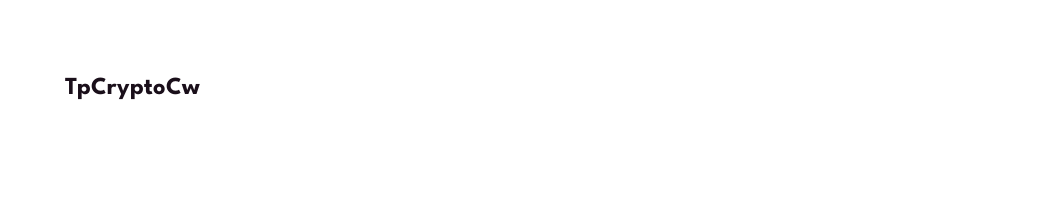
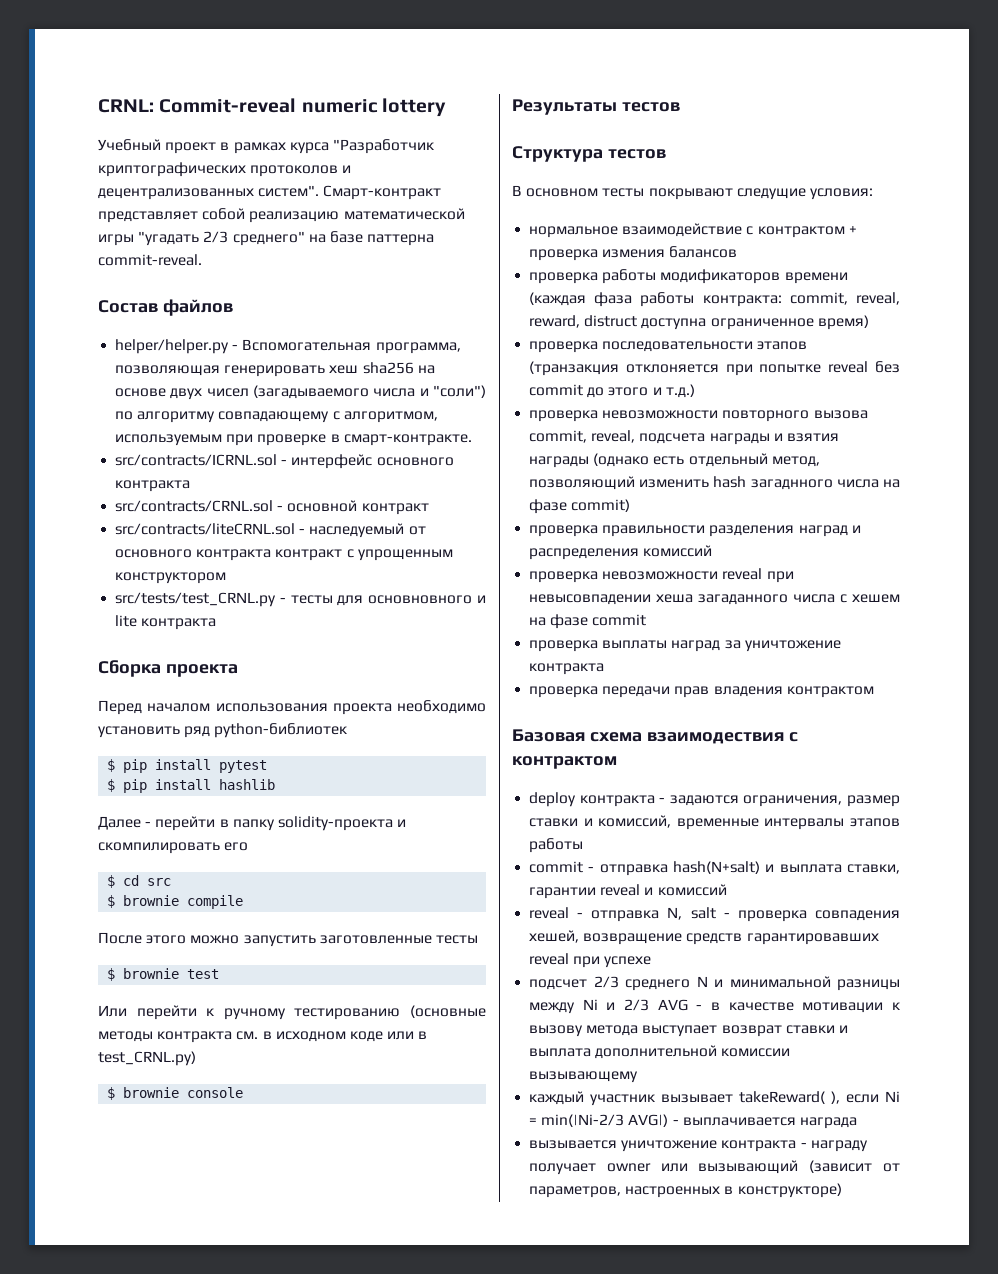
[65,77,200,100] TpCryptoCw -> [98,98,446,117] [98,139,435,154] [98,162,352,177] [98,185,442,200] [98,208,465,223] [98,231,435,246] [98,254,202,266] [98,299,233,316] [115,339,461,354] [115,362,435,377] [115,385,486,400] [115,411,438,423] [115,434,472,446] [115,454,454,469] [115,480,191,492] [115,500,429,515] [115,523,426,538] [115,549,453,561] [115,572,227,584] [115,592,486,607] [115,615,217,630] [98,660,238,677] [98,700,486,715] [98,723,349,738] [107,759,268,773] [107,779,276,793] [98,816,407,831] [98,842,249,854] [107,875,172,888] [107,895,244,909] [98,932,478,947] [107,968,220,981] [98,1005,486,1020] [98,1031,428,1043] [98,1051,196,1066] [107,1087,244,1100] [512,99,680,115] [512,146,666,162] [512,185,873,200] [529,223,857,238] [529,246,738,261] [529,269,848,284] [529,292,900,307] [529,315,869,330] [529,341,808,353] [529,361,900,376] [529,384,695,398] [529,410,868,422] [529,430,839,445] [529,453,820,468] [529,476,900,490] [529,499,631,514] [529,525,861,537] [529,545,713,560] [529,568,794,583] [529,594,900,605] [529,614,647,629] [529,640,841,652] [529,663,605,675] [529,686,874,698] [512,729,798,744] [512,756,617,769] [529,792,900,807] [529,815,900,830] [529,838,584,853] [529,861,900,876] [529,884,727,899] [529,907,900,922] [529,930,879,945] [529,953,652,968] [529,976,900,991] [529,999,901,1014] [529,1025,848,1037] [529,1045,791,1059] [529,1071,639,1083] [529,1091,900,1106] [529,1114,857,1129] [529,1140,868,1152] [529,1160,900,1175] [529,1183,842,1198] CRNL: Commit-reveal numeric lottery // Учебный проект в рамках курса "Разработчик криптографических протоколов и децентрализованных систем". Смарт-контракт представляет собой реализацию математической игры "угадать 2/3 среднего" на базе паттерна commit-reveal. // Состав файлов // helper/helper.py - Вспомогательная программа, позволяющая генерировать хеш sha256 на основе двух чисел (загадываемого числа и "соли") по алгоритму совпадающему с алгоритмом, используемым при проверке в смарт-контракте. // src/contracts/ICRNL.sol - интерфейс основного контракта // src/contracts/CRNL.sol - основной контракт // src/contracts/liteCRNL.sol - наследуемый от основного контракта контракт с упрощенным конструктором // src/tests/test_CRNL.py - тесты для основновного и lite контракта // Сборка проекта // Перед началом использования проекта необходимо установить ряд python-библиотек // $ pip install pytest // $ pip install hashlib // Далее - перейти в папку solidity-проекта и скомпилировать его // $ cd src // $ brownie compile // После этого можно запустить заготовленные тесты // $ brownie test // Или перейти к ручному тестированию (основные методы контракта см. в исходном коде или в test_CRNL.py) // $ brownie console // Результаты тестов // Структура тестов // В основном тесты покрывают следущие условия: // нормальное взаимодействие с контрактом + проверка измения балансов // проверка работы модификаторов времени (каждая фаза работы контракта: commit, reveal, reward, distruct доступна ограниченное время) // проверка последовательности этапов (транзакция отклоняется при попытке reveal без commit до этого и т.д.) // проверка невозможности повторного вызова commit, reveal, подсчета награды и взятия награды (однако есть отдельный метод, позволяющий изменить hash загаднного числа на фазе commit) // проверка правильности разделения наград и распределения комиссий // проверка невозможности reveal при невысовпадении хеша загаданного числа с хешем на фазе commit // проверка выплаты наград за уничтожение контракта // проверка передачи прав владения контрактом // Базовая схема взаимодествия с контрактом // deploy контракта - задаются ограничения, размер ставки и комиссий, временные интервалы этапов работы // commit - отправка hash(N+salt) и выплата ставки, гарантии reveal и комиссий // reveal - отправка N, salt - проверка совпадения хешей, возвращение средств гарантировавших reveal при успехе // подсчет 2/3 среднего N и минимальной разницы между Ni и 2/3 AVG - в качестве мотивации к вызову метода выступает возврат ставки и выплата дополнительной комиссии вызывающему // каждый участник вызывает takeReward( ), если Ni = min(|Ni-2/3 AVG|) - выплачивается награда // вызывается уничтожение контракта - награду получает owner или вызывающий (зависит от параметров, настроенных в конструкторе)

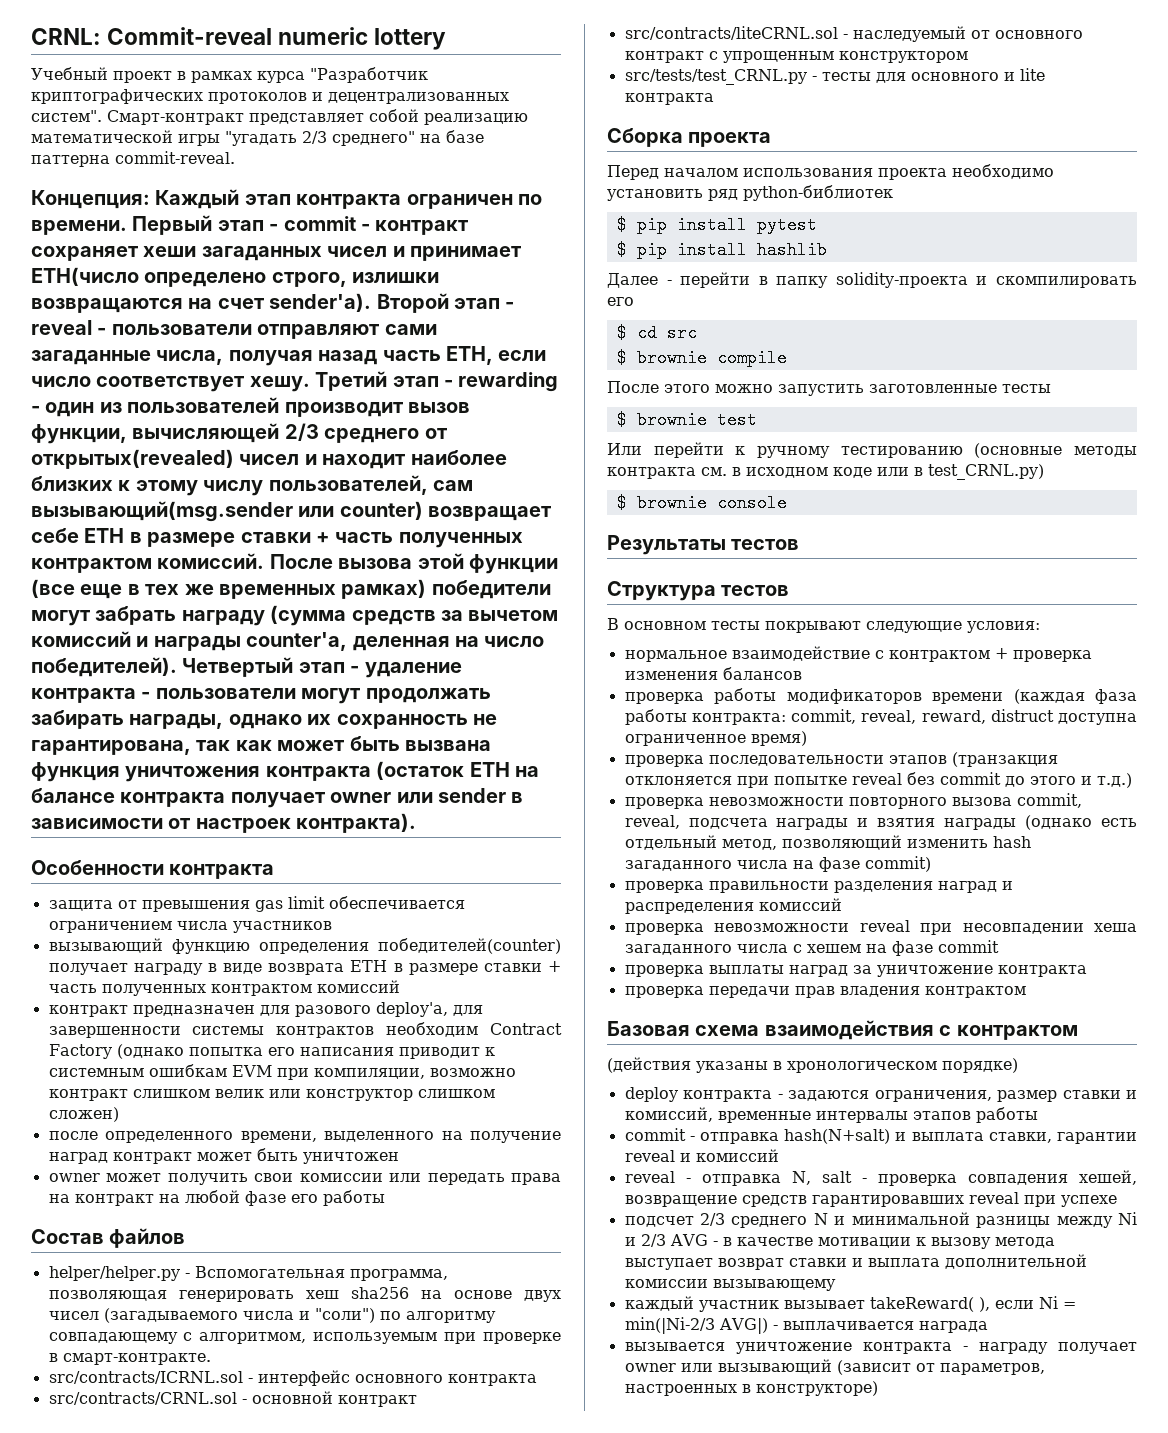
(202, 260) none -> [31,189,542,209] [31,215,469,235] [31,246,521,261] [31,267,440,287] [31,293,515,313] [31,320,437,339] [31,346,547,366] [31,371,559,392] [31,397,470,417] [31,423,447,444] [31,449,507,469] [31,475,473,496] [31,501,552,522] [31,528,523,548] [31,553,558,574] [31,579,551,599] [31,605,559,626] [31,631,545,651] [31,657,462,678] [31,688,491,704] [31,710,497,729] [31,736,491,755] [31,761,539,782] [31,788,524,808] [31,813,417,833] [31,860,275,879] [48,896,465,912] [48,921,332,933] [48,938,561,954] [48,960,561,975] [48,980,400,996] [48,1002,483,1017] [48,1022,562,1038] [48,1044,495,1059] [48,1064,516,1080] [48,1089,495,1101] [48,1107,119,1122] [48,1131,561,1143] [48,1148,399,1164] [48,1173,561,1185] [48,1190,385,1206] // Концепция: Каждый этап контракта ограничен по времени. Первый этап - commit - контракт сохраняет хеши загаданных чисел и принимает ETH(число определено строго, излишки возвращаются на счет sender'a). Второй этап - reveal - пользователи отправляют сами загаданные числа, получая назад часть ETH, если число соответствует хешу. Третий этап - rewarding - один из пользователей производит вызов функции, вычисляющей 2/3 среднего от открытых(revealed) чисел и находит наиболее близких к этому числу пользователей, сам вызывающий(msg.sender или counter) возвращает себе ETH в размере ставки + часть полученных контрактом комиссий. После вызова этой функции (все еще в тех же временных рамках) победители могут забрать награду (сумма средств за вычетом комиссий и награды counter'a, деленная на число победителей). Четвертый этап - удаление контракта - пользователи могут продолжать забирать награды, однако их сохранность не гарантирована, так как может быть вызвана функция уничтожения контракта (остаток ETH на балансе контракта получает owner или sender в зависимости от настроек контракта). // Особенности контракта // защита от превышения gas limit обеспечивается ограничением числа участников // вызывающий функцию определения победителей(counter) получает награду в виде возврата ETH в размере ставки + часть полученных контрактом комиссий // контракт предназначен для разового deploy'a, для завершенности системы контрактов необходим Contract Factory (однако попытка его написания приводит к системным ошибкам EVM при компиляции, возможно контракт слишком велик или конструктор слишком сложен) // после определенного времени, выделенного на получение наград контракт может быть уничтожен // owner может получить свои комиссии или передать права на контракт на любой фазе его работы
[196,549,272,561] контракта -> (1083, 34) none
[368,595,473,604] основновного -> [910,72,999,81] основного
[736,188,806,200] следущие -> [866,621,962,633] следующие
[602,249,666,258] измения -> [624,671,718,680] изменения
[750,479,833,490] загаднного -> [624,860,732,871] загаданного
[529,594,652,605] невысовпадении -> [962,923,1084,934] несовпадении
[646,732,798,744] [512,756,617,769] взаимодествия с контрактом -> [764,1020,1078,1040] [607,1057,1018,1073] взаимодействия с контрактом // (действия указаны в хронологическом порядке)

